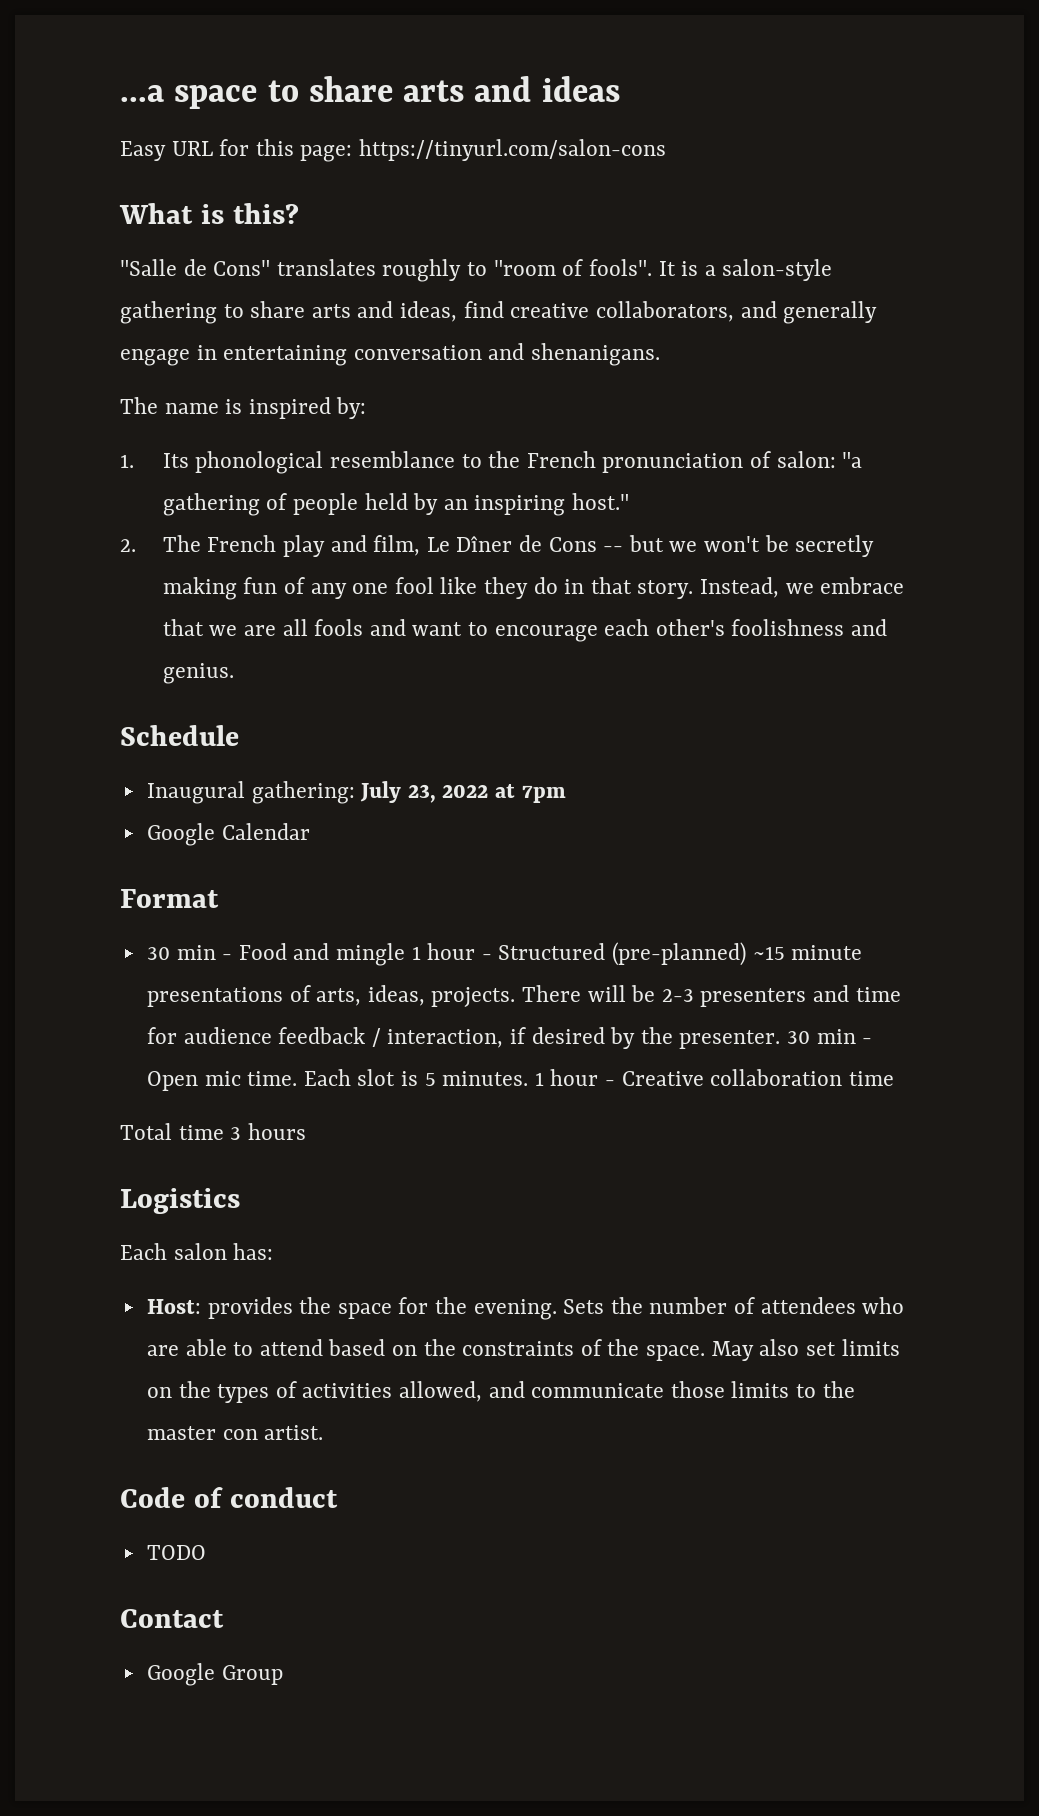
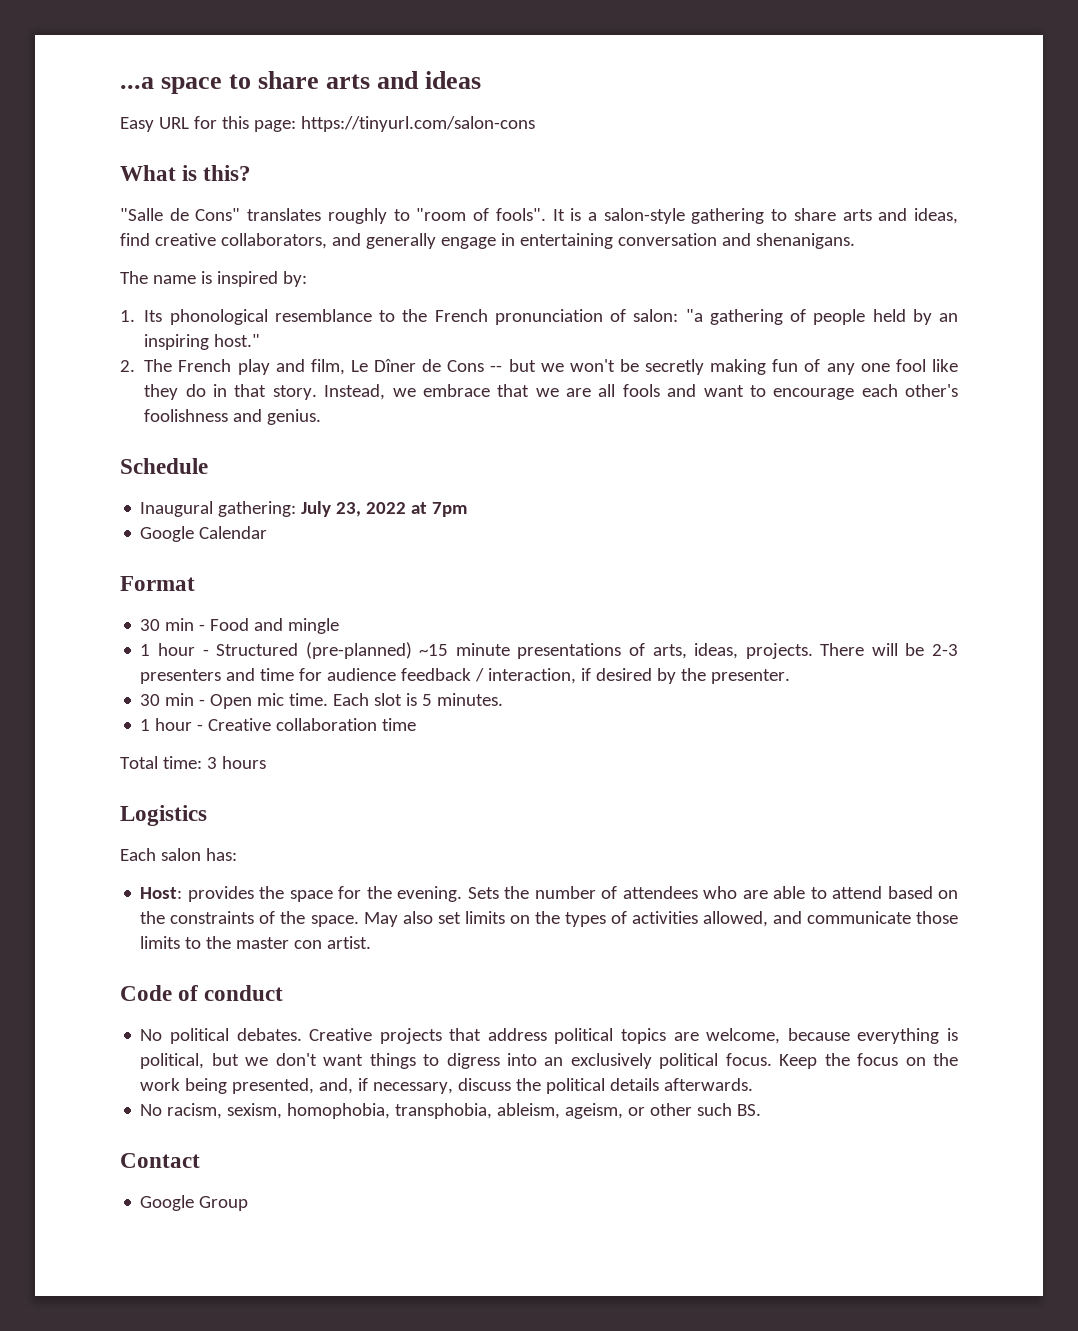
(406, 954) none -> (340, 626) //
(781, 1039) none -> (791, 676) //
(529, 1078) none -> (504, 699) //
[178,1125,224,1140] time -> [162,756,202,769] time:
[146,1545,206,1560] TODO -> [140,1028,958,1044] [140,1053,959,1069] [140,1078,754,1094] [140,1103,762,1119] No political debates. Creative projects that address political topics are welcome, because everything is political, but we don't want things to digress into an exclusively political focus. Keep the focus on the work being presented, and, if necessary, discuss the political details afterwards. // No racism, sexism, homophobia, transphobia, ableism, ageism, or other such BS.

